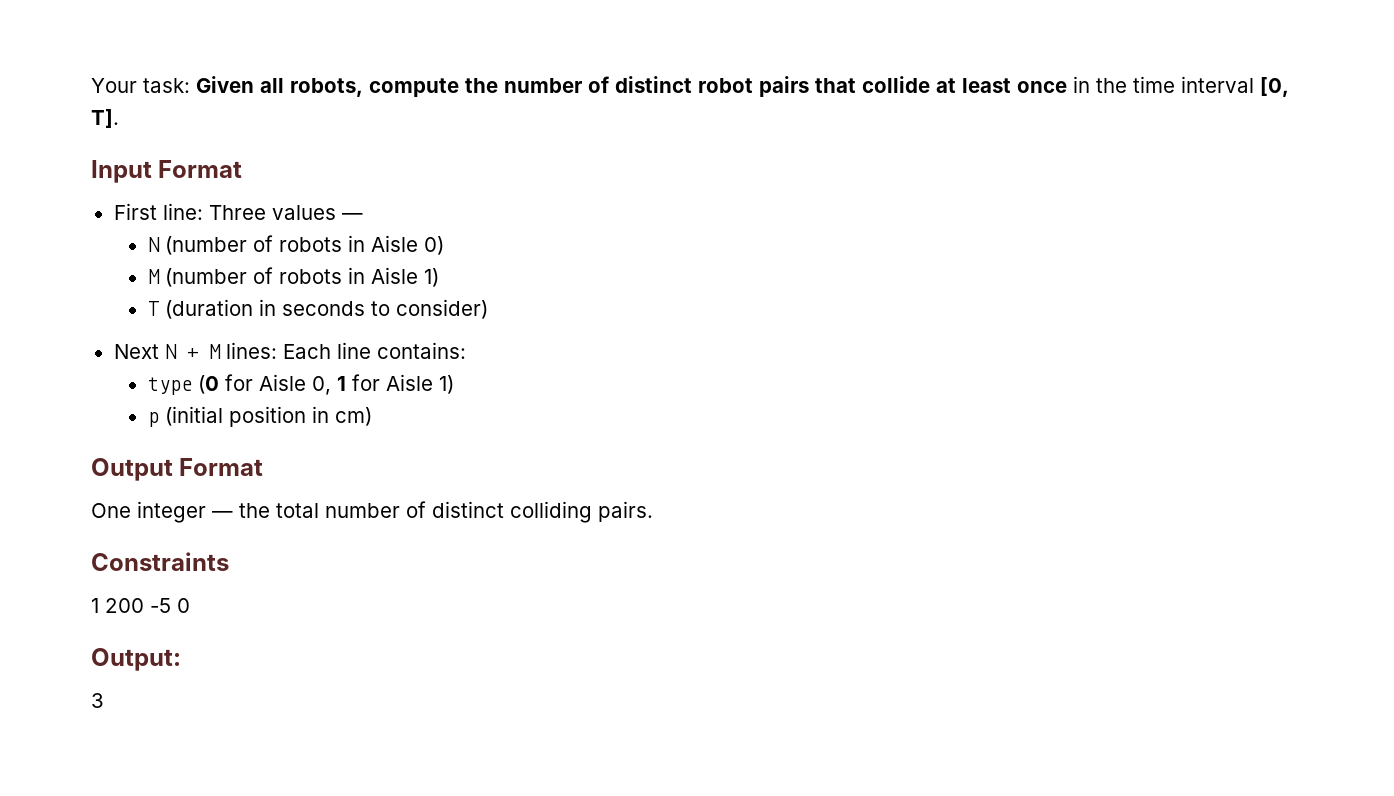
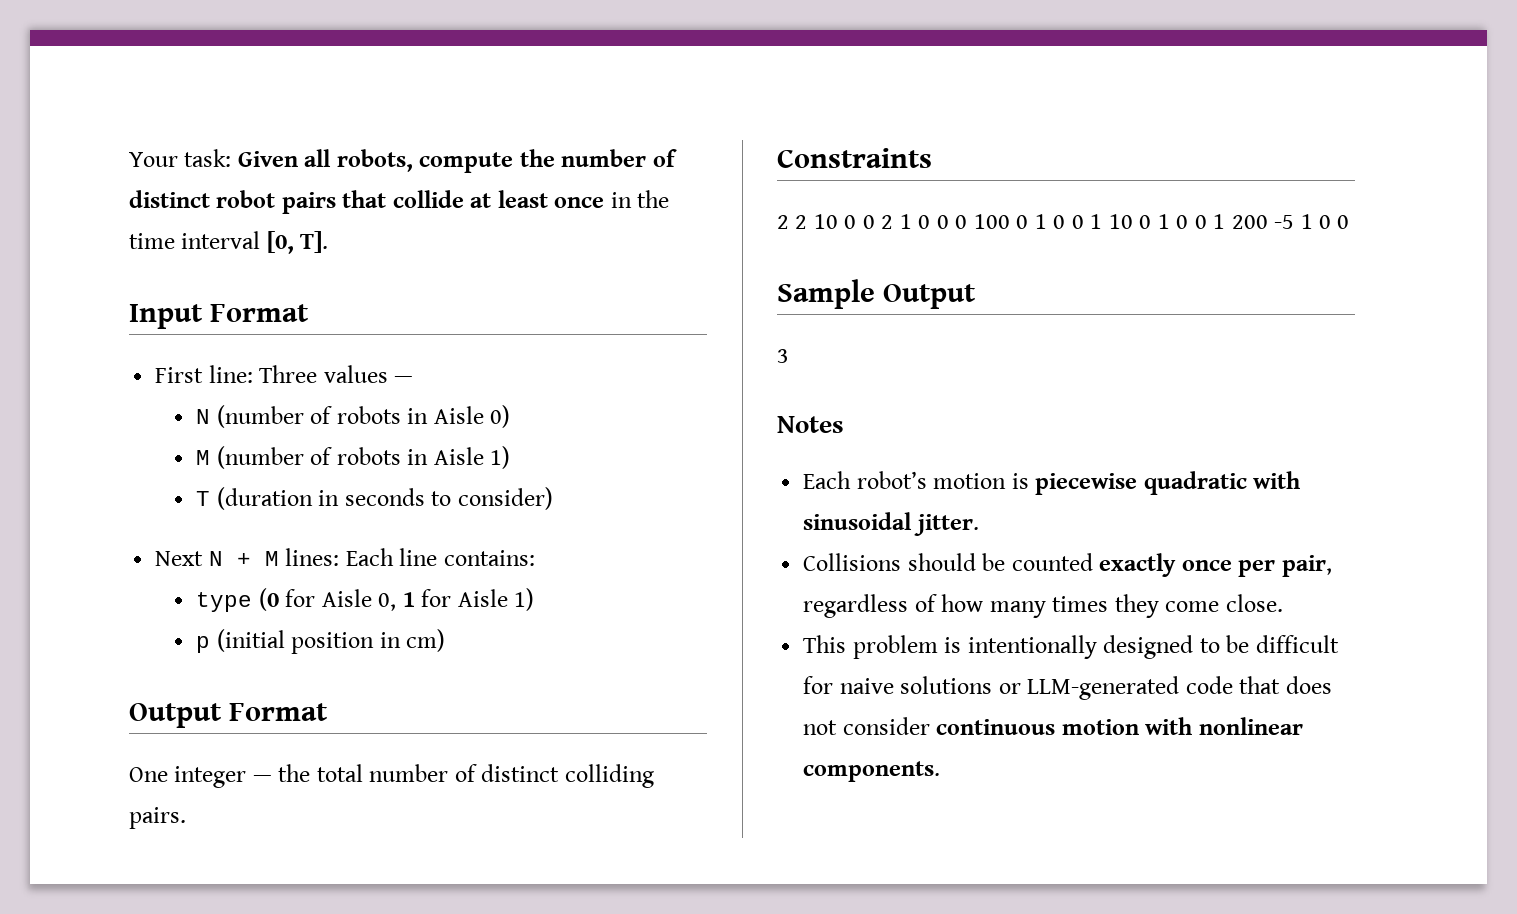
(229, 561) none -> [777,214,1207,229] 2 2 10 0 0 2 1 0 0 0 100 0 1 0 0 1 10 0 1 0 0
(171, 605) none -> [1300,214,1332,229] 1 0
[91,648,181,671] Output: -> [777,279,977,309] Sample Output
(104, 700) none -> [777,416,844,433] [803,471,1301,495] [803,512,979,536] [803,553,1332,577] [803,594,1283,618] [803,635,1339,659] [803,676,1332,700] [803,717,1303,735] [803,761,941,782] // Notes // Each robot’s motion is piecewise quadratic with sinusoidal jitter. // Collisions should be counted exactly once per pair, regardless of how many times they come close. // This problem is intentionally designed to be difficult for naive solutions or LLM-generated code that does not consider continuous motion with nonlinear components.

